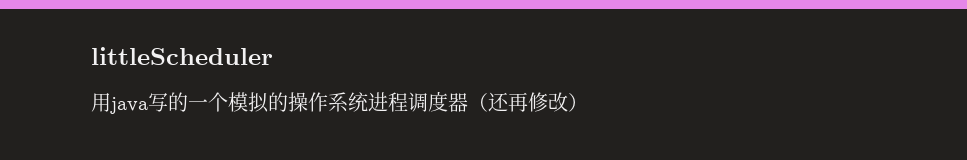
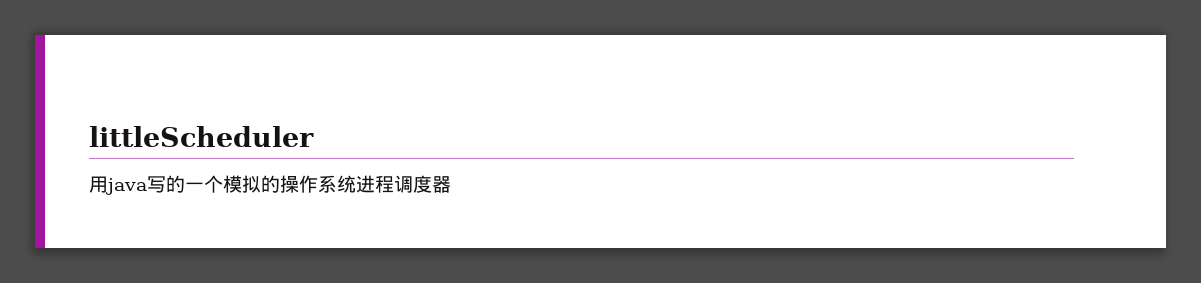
[468,92,588,112] （还再修改） -> (451, 184) none

